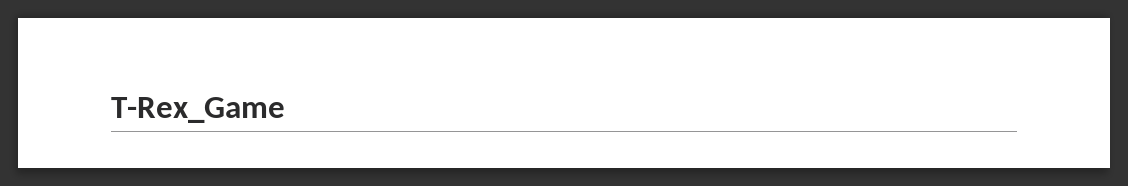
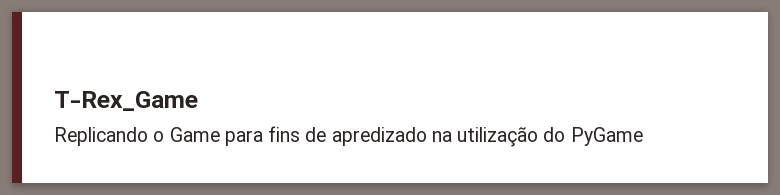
(285, 110) none -> [54,126,643,147] // Replicando o Game para fins de apredizado na utilização do PyGame

